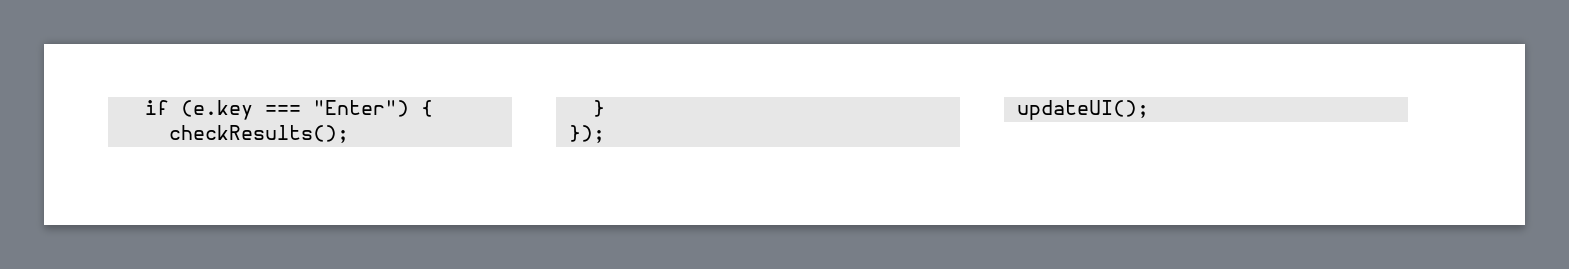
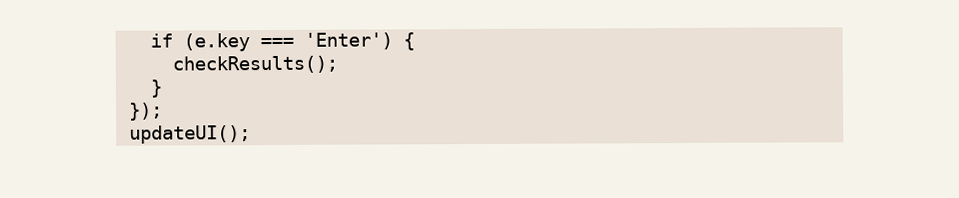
[313,100,410,117] "Enter") -> [303,32,393,50] 'Enter')

